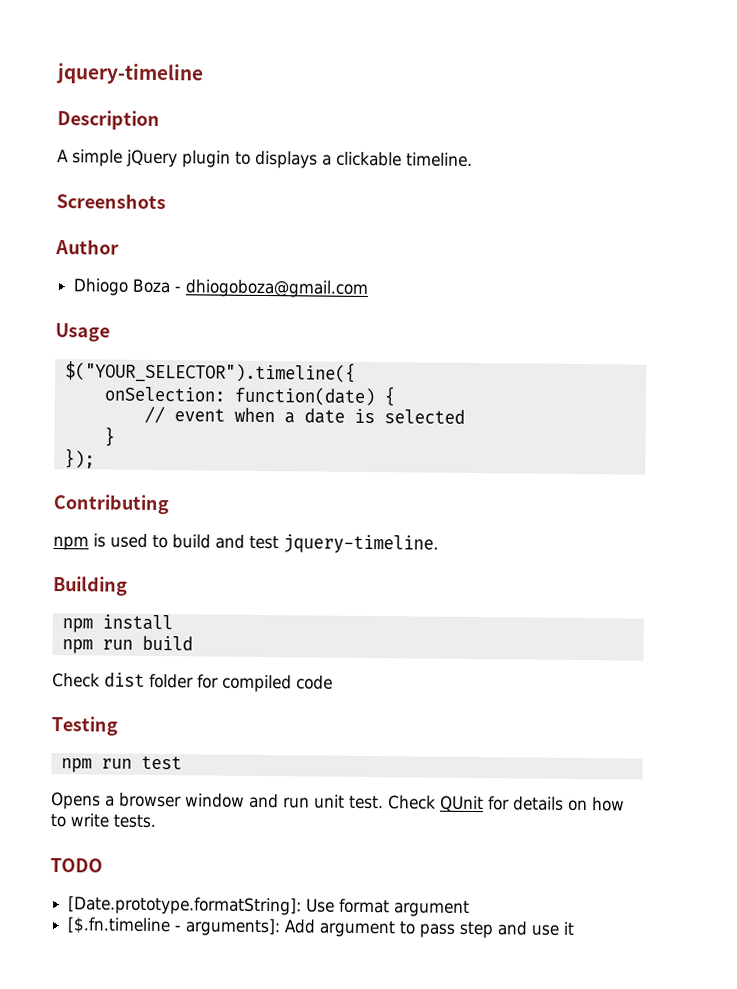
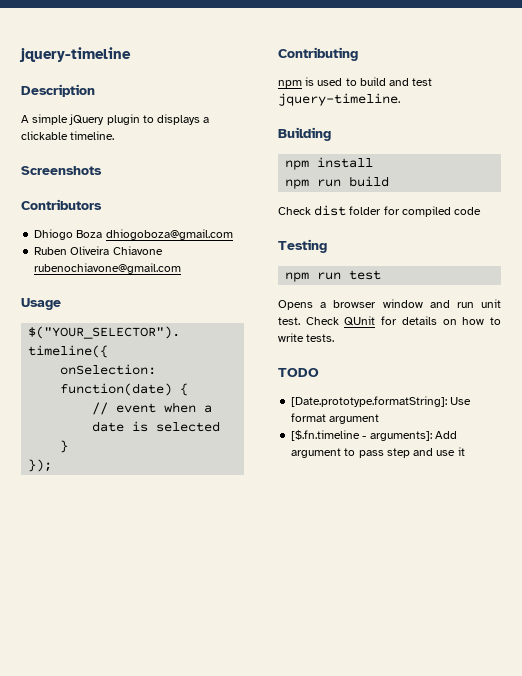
[55,239,119,255] Author -> [21,199,102,210] Contributors
[174,286,182,293] - -> (103, 234) none
(370, 288) none -> [34,246,163,255] [34,263,182,274] // Ruben Oliveira Chiavone rubenochiavone@gmail.com

